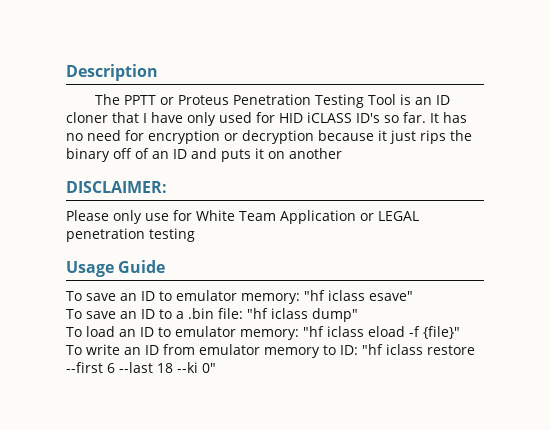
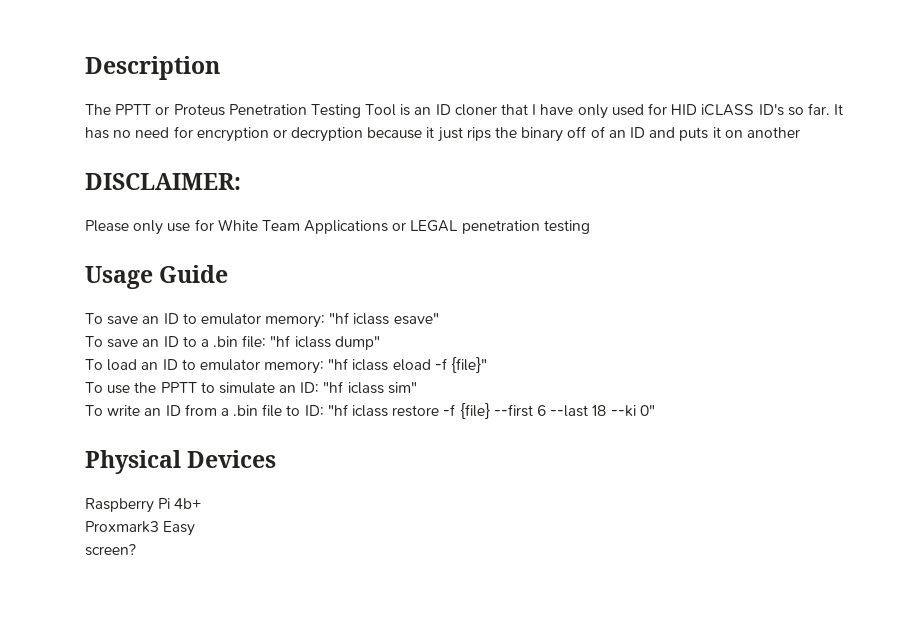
[279,210,356,224] Application -> [304,220,389,234] Applications
(460, 332) none -> [85,381,417,394] // To use the PPTT to simulate an ID: "hf iclass sim"
[198,344,320,358] emulator memory -> [220,404,283,417] a .bin file
(475, 350) none -> [443,403,490,419] -f {file}
(216, 368) none -> [85,450,277,474] [85,498,202,513] [85,521,196,536] [85,544,136,556] // Physical Devices // Raspberry Pi 4b+ // Proxmark3 Easy // screen?

